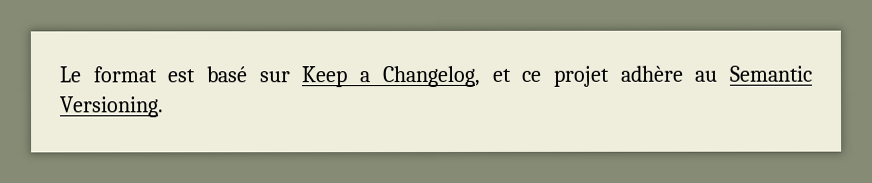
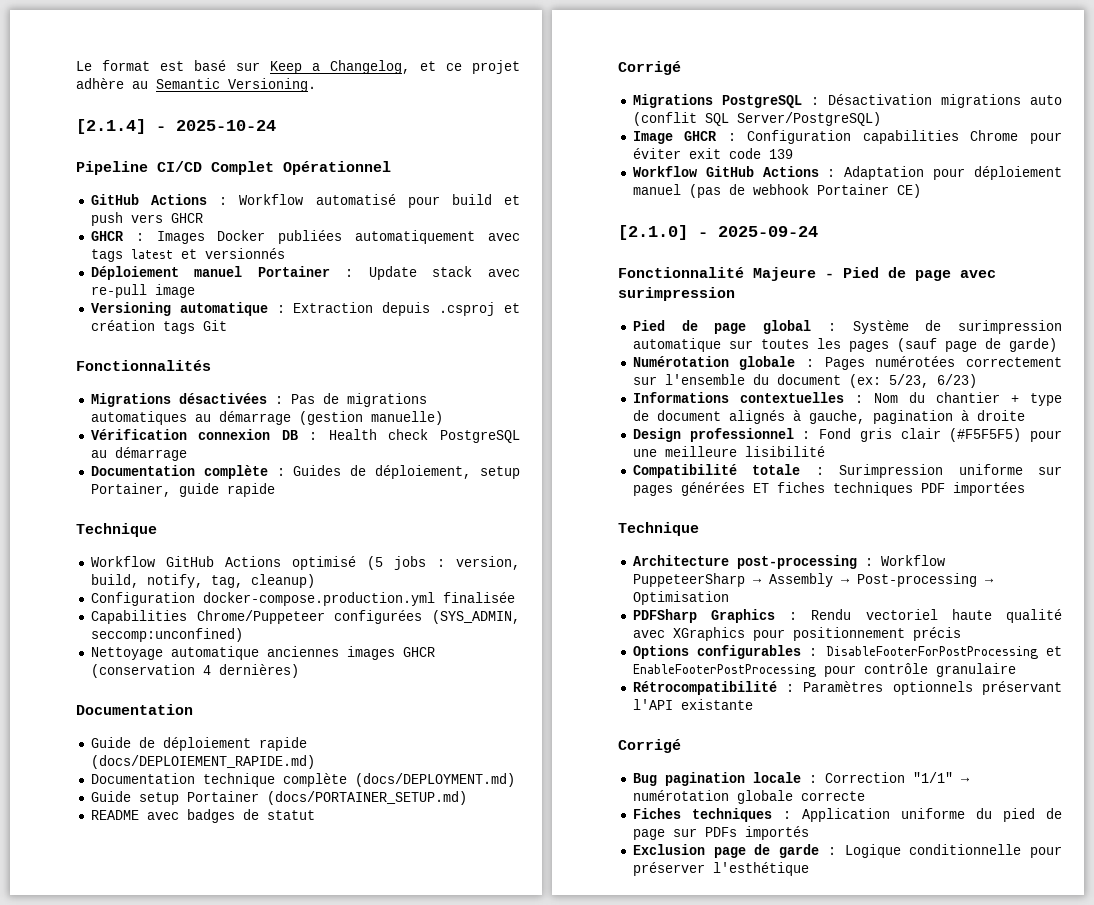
(164, 107) none -> [76,119,276,134] [76,161,391,175] [90,194,520,208] [90,212,203,226] [90,230,520,244] [90,248,285,262] [90,266,520,280] [90,284,195,298] [90,302,520,316] [90,320,227,334] [76,360,211,371] [90,393,427,407] [90,411,443,425] [90,429,520,443] [90,447,187,461] [90,465,520,479] [90,483,275,497] [76,523,157,537] [90,556,520,570] [90,574,315,588] [90,592,515,606] [90,610,520,624] [90,628,243,642] [90,646,435,660] [90,664,299,678] [76,704,193,715] [90,737,307,751] [90,755,315,769] [90,773,515,787] [90,791,467,805] [90,809,315,823] [618,61,681,75] [632,94,1062,108] [632,112,881,126] [632,130,1062,144] [632,148,793,159] [632,166,1062,180] [632,184,921,198] [618,225,818,240] [618,267,996,281] [618,287,735,301] [632,320,1062,334] [632,338,1057,352] [632,356,1062,370] [632,374,977,388] [632,392,1062,406] [632,410,1025,424] [632,428,1062,442] [632,446,825,457] [632,464,1062,478] [632,482,1025,496] [618,522,699,536] [632,555,945,569] [632,573,994,587] [632,591,729,605] [632,609,1062,623] [632,627,961,641] [632,645,1062,659] [632,663,1016,677] [632,681,1062,695] [632,699,753,710] [618,739,681,753] [632,772,970,786] [632,790,865,804] [632,808,1062,822] [632,826,809,840] [632,844,1062,858] [632,862,809,876] // [2.1.4] - 2025-10-24 // Pipeline CI/CD Complet Opérationnel // GitHub Actions : Workflow automatisé pour build et push vers GHCR // GHCR : Images Docker publiées automatiquement avec tags latest et versionnés // Déploiement manuel Portainer : Update stack avec re-pull image // Versioning automatique : Extraction depuis .csproj et création tags Git // Fonctionnalités // Migrations désactivées : Pas de migrations automatiques au démarrage (gestion manuelle) // Vérification connexion DB : Health check PostgreSQL au démarrage // Documentation complète : Guides de déploiement, setup Portainer, guide rapide // Technique // Workflow GitHub Actions optimisé (5 jobs : version, build, notify, tag, cleanup) // Configuration docker-compose.production.yml finalisée // Capabilities Chrome/Puppeteer configurées (SYS_ADMIN, seccomp:unconfined) // Nettoyage automatique anciennes images GHCR (conservation 4 dernières) // Documentation // Guide de déploiement rapide (docs/DEPLOIEMENT_RAPIDE.md) // Documentation technique complète (docs/DEPLOYMENT.md) // Guide setup Portainer (docs/PORTAINER_SETUP.md) // README avec badges de statut // Corrigé // Migrations PostgreSQL : Désactivation migrations auto (conflit SQL Server/PostgreSQL) // Image GHCR : Configuration capabilities Chrome pour éviter exit code 139 // Workflow GitHub Actions : Adaptation pour déploiement manuel (pas de webhook Portainer CE) // [2.1.0] - 2025-09-24 // Fonctionnalité Majeure - Pied de page avec surimpression // Pied de page global : Système de surimpression automatique sur toutes les pages (sauf page de garde) // Numérotation globale : Pages numérotées correctement sur l'ensemble du document (ex: 5/23, 6/23) // Informations contextuelles : Nom du chantier + type de document alignés à gauche, pagination à droite // Design professionnel : Fond gris clair (#F5F5F5) pour une meilleure lisibilité // Compatibilité totale : Surimpression uniforme sur pages générées ET fiches techniques PDF importées // Technique // Architecture post-processing : Workflow PuppeteerSharp → Assembly → Post-processing → Optimisation // PDFSharp Graphics : Rendu vectoriel haute qualité avec XGraphics pour positionnement précis // Options configurables : DisableFooterForPostProcessing et EnableFooterPostProcessing pour contrôle granulaire // Rétrocompatibilité : Paramètres optionnels préservant l'API existante // Corrigé // Bug pagination locale : Correction "1/1" → numérotation globale correcte // Fiches techniques : Application uniforme du pied de page sur PDFs importés // Exclusion page de garde : Logique conditionnelle pour préserver l'esthétique

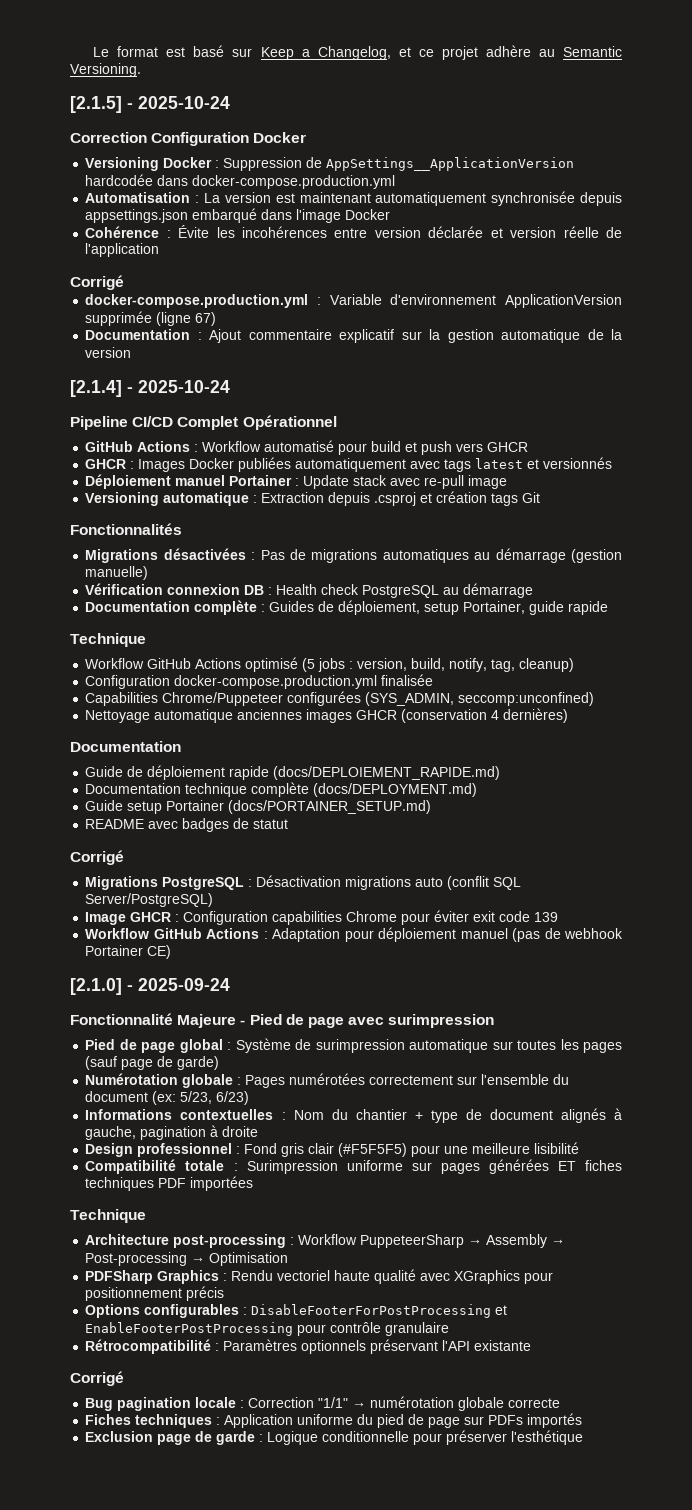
(316, 85) none -> [70,96,230,113] [70,132,307,146] [85,157,575,171] [85,174,396,189] [85,191,622,206] [85,208,391,223] [85,225,623,238] [85,243,160,257] [70,275,124,290] [85,294,622,308] [85,311,217,326] [85,329,622,343] [85,347,132,358] // [2.1.5] - 2025-10-24 // Correction Configuration Docker // Versioning Docker : Suppression de AppSettings__ApplicationVersion hardcodée dans docker-compose.production.yml // Automatisation : La version est maintenant automatiquement synchronisée depuis appsettings.json embarqué dans l'image Docker // Cohérence : Évite les incohérences entre version déclarée et version réelle de l'application // Corrigé // docker-compose.production.yml : Variable d'environnement ApplicationVersion supprimée (ligne 67) // Documentation : Ajout commentaire explicatif sur la gestion automatique de la version

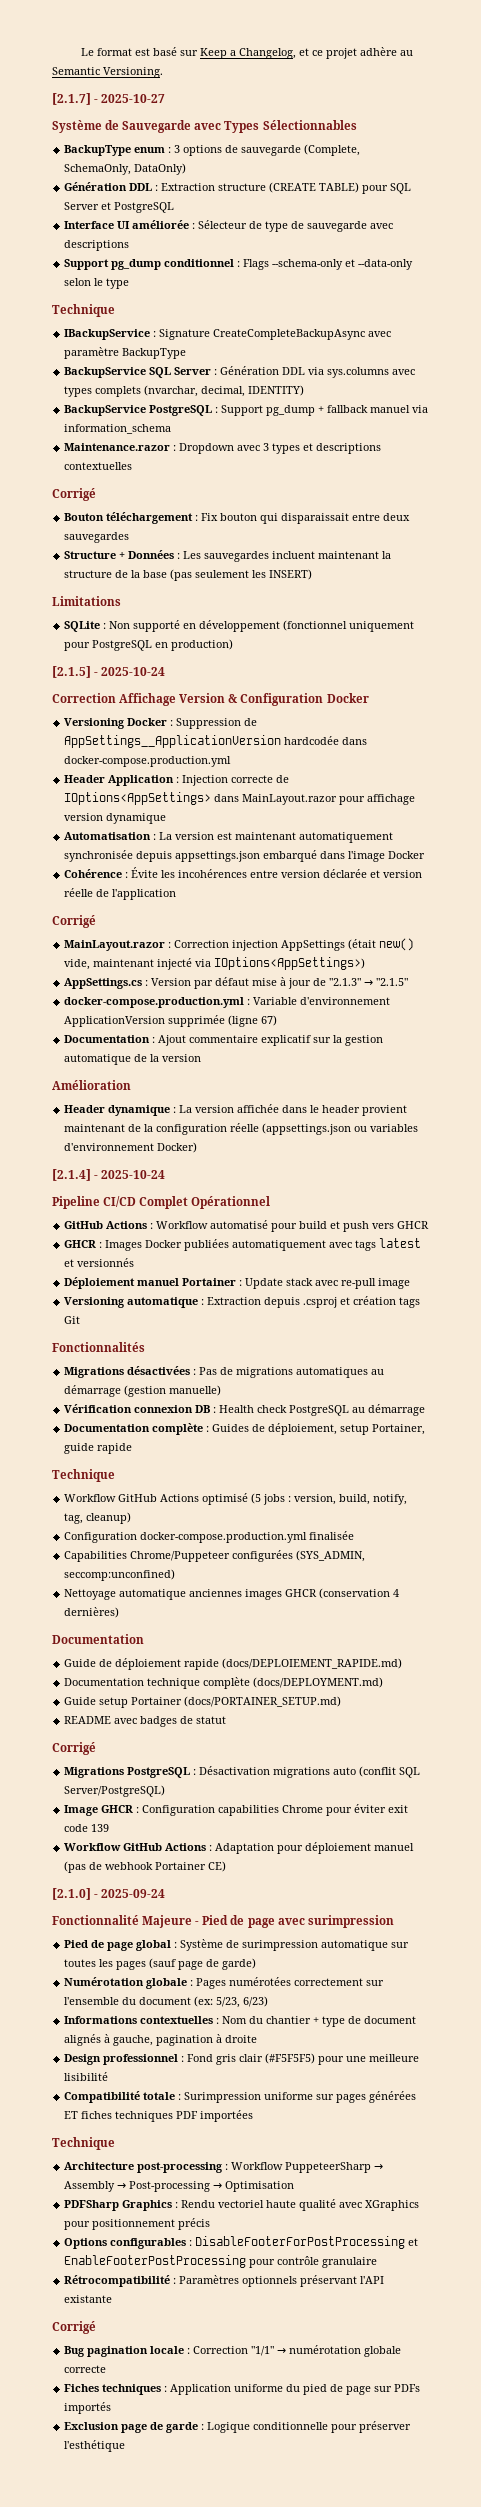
(141, 70) none -> [52,93,166,105] [52,120,357,133] [64,144,361,156] [64,163,187,175] [64,182,412,194] [64,202,175,213] [64,220,394,232] [64,240,130,251] [64,259,414,270] [64,278,130,289] [52,304,115,317] [64,329,392,340] [64,347,187,359] [64,366,416,378] [64,385,305,397] [64,405,429,416] [64,424,172,434] [64,443,382,454] [64,462,133,470] [52,488,96,501] [64,512,411,524] [64,532,130,543] [64,550,392,562] [64,569,313,581] [52,596,121,606] [64,620,415,632] [64,639,234,651] // [2.1.7] - 2025-10-27 // Système de Sauvegarde avec Types Sélectionnables // BackupType enum : 3 options de sauvegarde (Complete, SchemaOnly, DataOnly) // Génération DDL : Extraction structure (CREATE TABLE) pour SQL Server et PostgreSQL // Interface UI améliorée : Sélecteur de type de sauvegarde avec descriptions // Support pg_dump conditionnel : Flags --schema-only et --data-only selon le type // Technique // IBackupService : Signature CreateCompleteBackupAsync avec paramètre BackupType // BackupService SQL Server : Génération DDL via sys.columns avec types complets (nvarchar, decimal, IDENTITY) // BackupService PostgreSQL : Support pg_dump + fallback manuel via information_schema // Maintenance.razor : Dropdown avec 3 types et descriptions contextuelles // Corrigé // Bouton téléchargement : Fix bouton qui disparaissait entre deux sauvegardes // Structure + Données : Les sauvegardes incluent maintenant la structure de la base (pas seulement les INSERT) // Limitations // SQLite : Non supporté en développement (fonctionnel uniquement pour PostgreSQL en production)
(147, 137) none -> [119,693,239,706] Affichage Version &
(396, 182) none -> [64,775,290,786] [64,792,416,805] [64,813,167,824] // Header Application : Injection correcte de IOptions<AppSettings> dans MainLayout.razor pour affichage version dynamique
(124, 282) none -> [64,938,415,951] [64,957,366,970] [64,977,409,989] // MainLayout.razor : Correction injection AppSettings (était new() vide, maintenant injecté via IOptions<AppSettings>) // AppSettings.cs : Version par défaut mise à jour de "2.1.3" → "2.1.5"
(132, 352) none -> [52,1080,131,1090] [64,1104,408,1116] [64,1123,419,1135] [64,1142,198,1153] // Amélioration // Header dynamique : La version affichée dans le header provient maintenant de la configuration réelle (appsettings.json ou variables d'environnement Docker)

